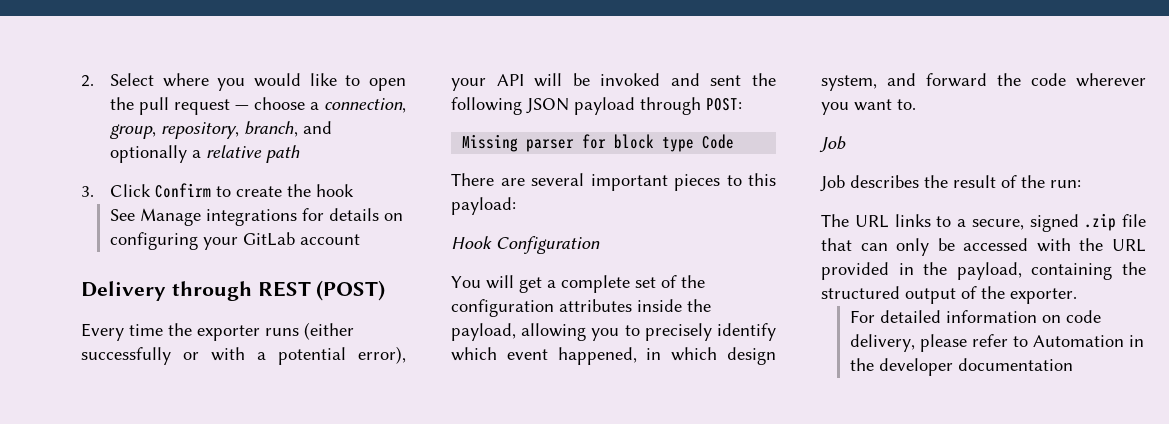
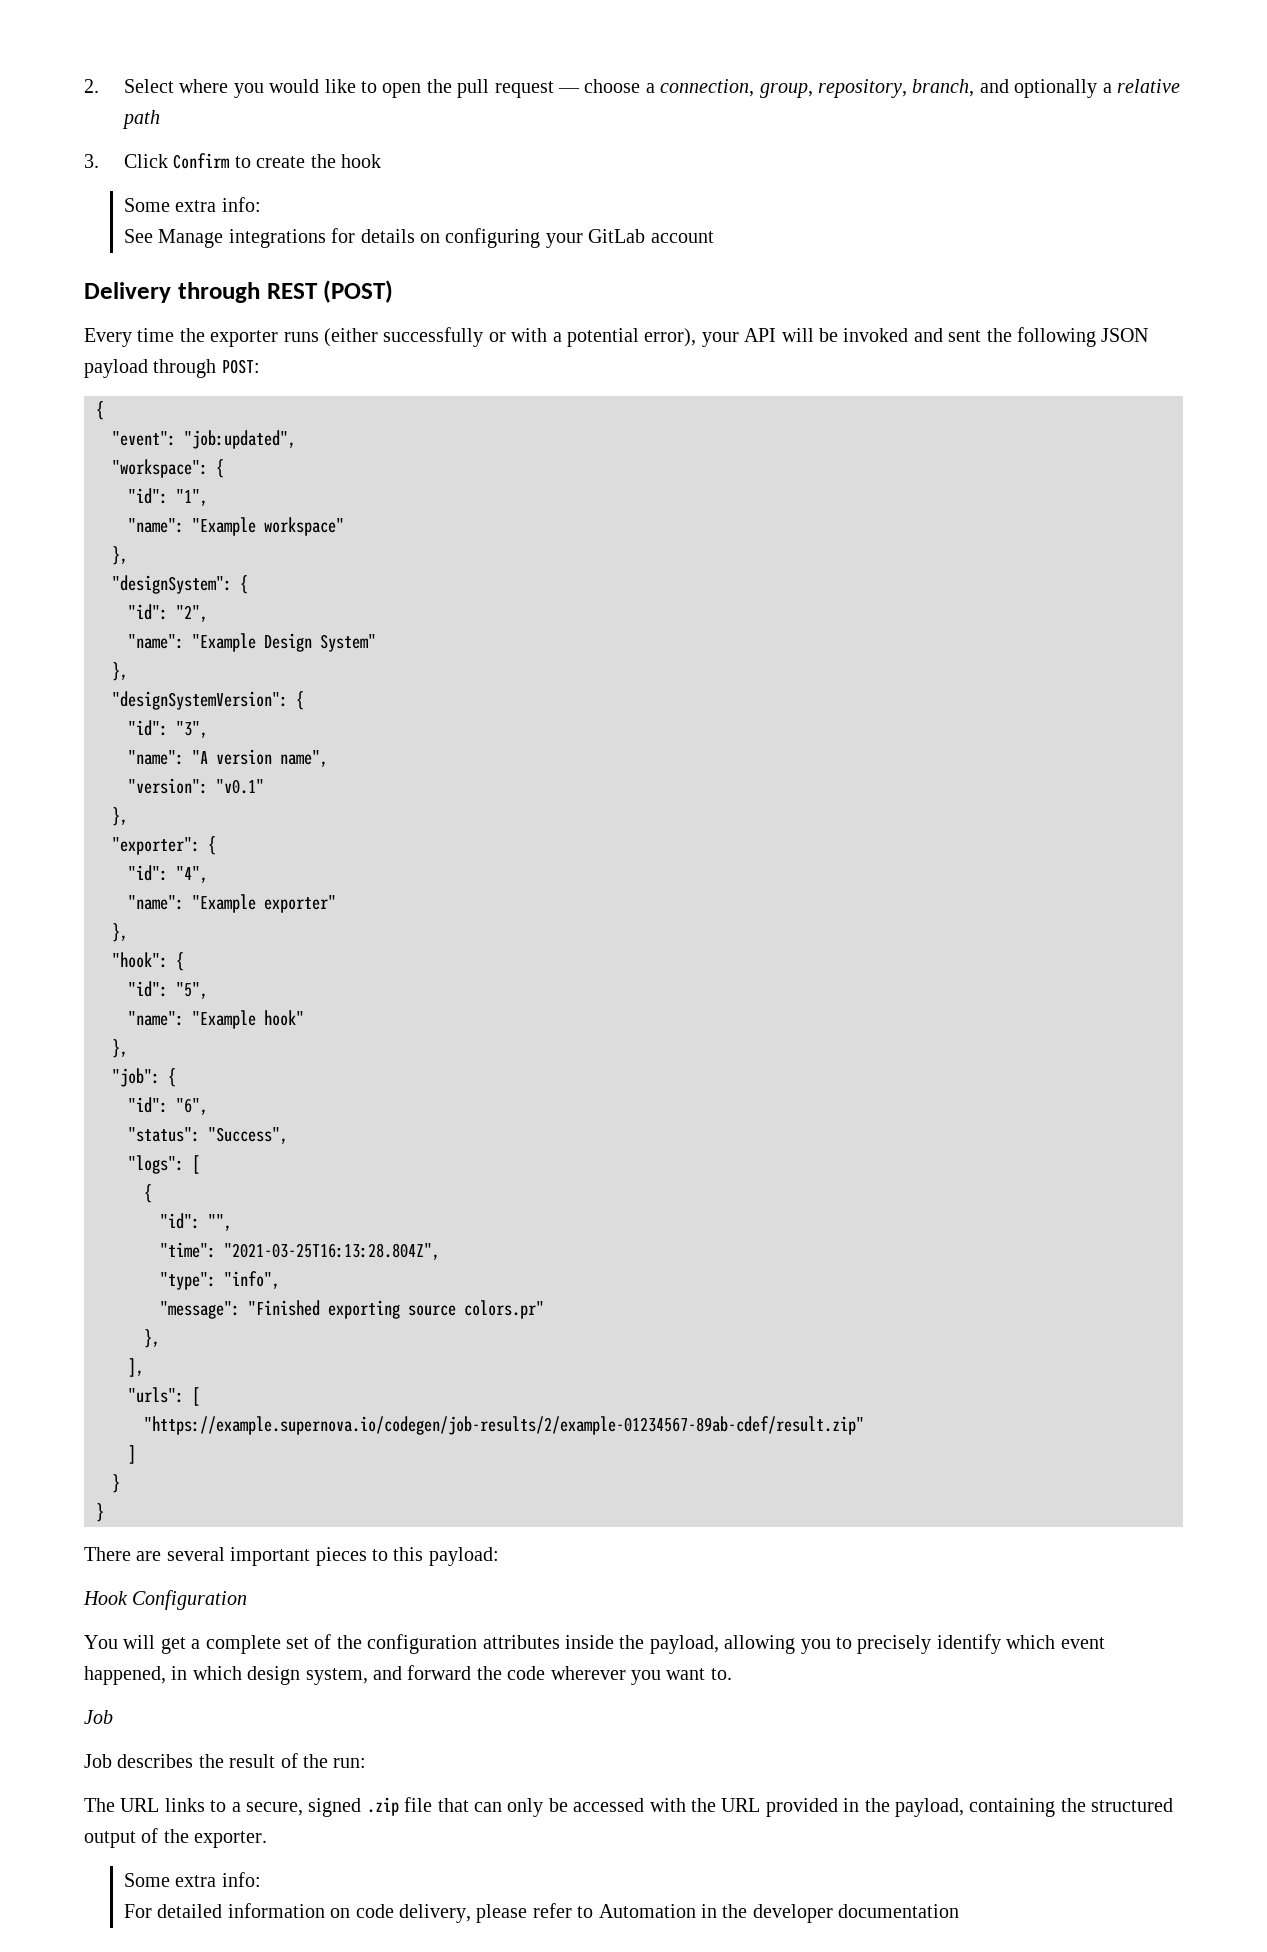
(354, 190) none -> [123,197,261,212] // Some extra info:
[462,134,735,152] Missing parser for block type Code -> [96,401,104,420] [112,430,296,449] [112,459,224,478] [128,488,208,506] [128,517,344,536] [112,546,128,565] [112,575,248,594] [128,604,208,622] [128,633,376,652] [112,662,128,681] [112,691,304,710] [128,720,208,738] [128,749,328,767] [128,778,264,794] [112,807,128,826] [112,836,216,855] [128,865,208,883] [128,894,336,913] [112,923,128,942] [112,952,184,971] [128,981,208,999] [128,1010,304,1029] [112,1039,128,1058] [112,1068,176,1087] [128,1097,208,1115] [128,1127,288,1144] [128,1155,200,1174] [144,1184,152,1203] [160,1213,232,1231] [160,1242,440,1260] [160,1271,280,1290] [160,1300,544,1319] [144,1329,160,1348] [128,1358,144,1377] [128,1387,200,1406] [144,1416,864,1435] [128,1445,136,1464] [112,1474,120,1493] [96,1503,104,1522] { // "event": "job:updated", // "workspace": { // "id": "1", // "name": "Example workspace" // }, // "designSystem": { // "id": "2", // "name": "Example Design System" // }, // "designSystemVersion": { // "id": "3", // "name": "A version name", // "version": "v0.1" // }, // "exporter": { // "id": "4", // "name": "Example exporter" // }, // "hook": { // "id": "5", // "name": "Example hook" // }, // "job": { // "id": "6", // "status": "Success", // "logs": [ // { // "id": "", // "time": "2021-03-25T16:13:28.804Z", // "type": "info", // "message": "Finished exporting source colors.pr" // }, // ], // "urls": [ // "https://example.supernova.io/codegen/job-results/2/example-01234567-89ab-cdef/result.zip" // ] // } // }
(1077, 296) none -> [123,1872,261,1887] // Some extra info:

